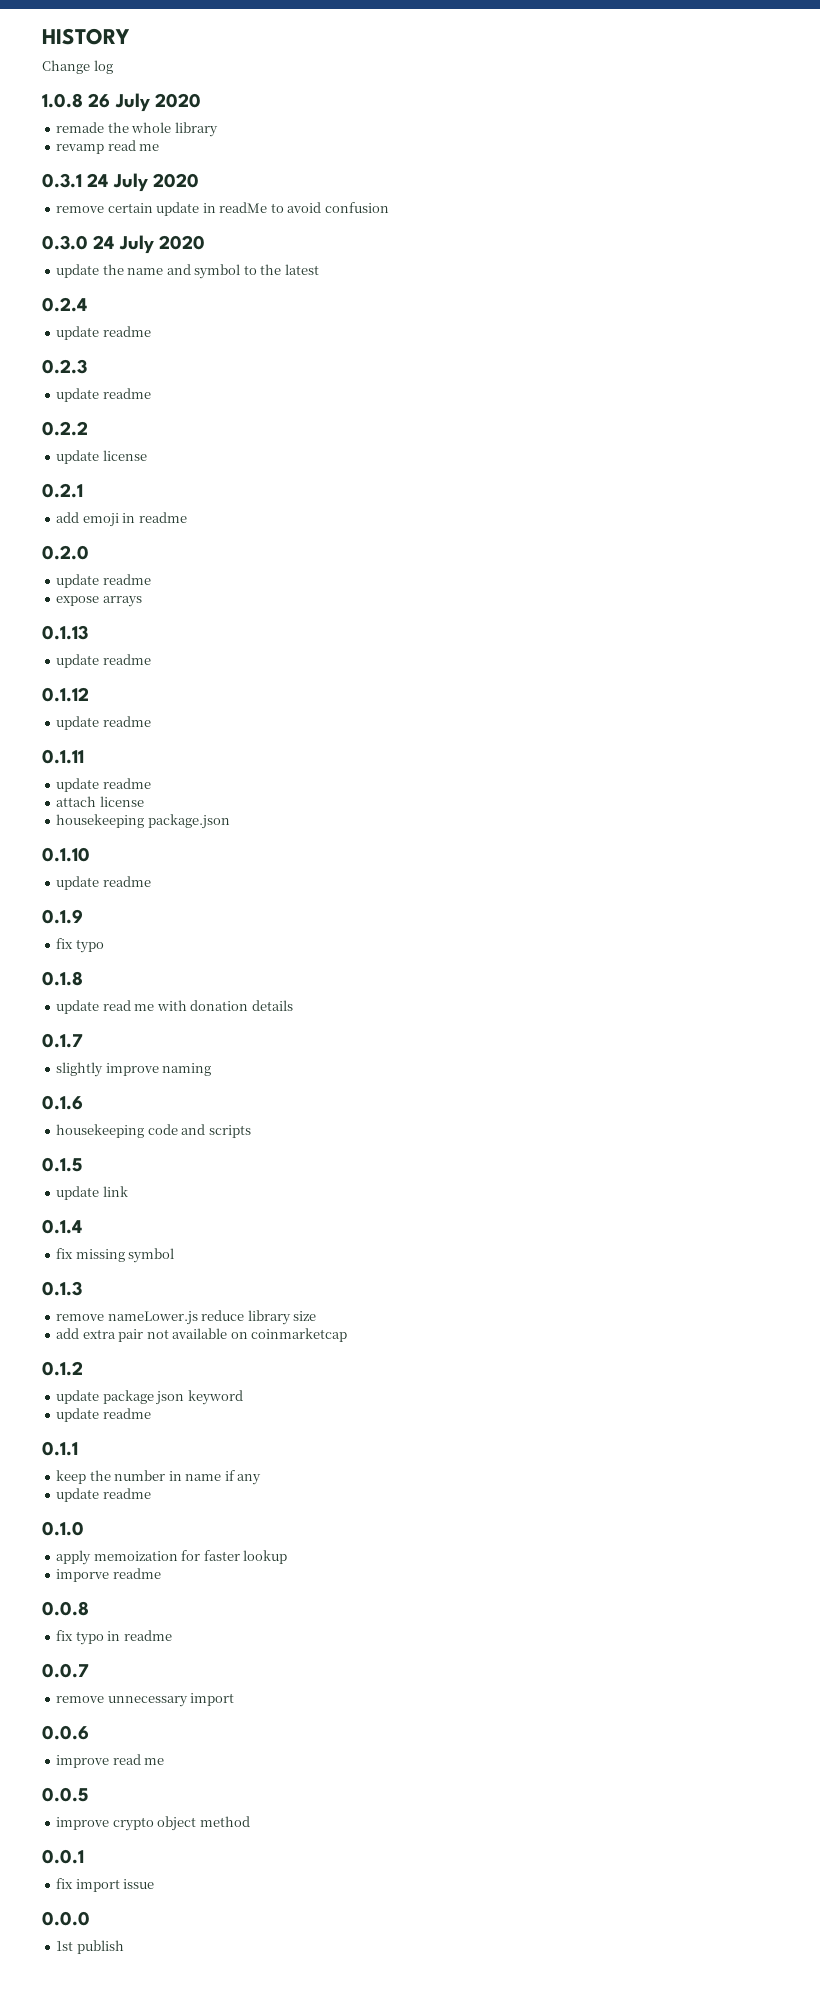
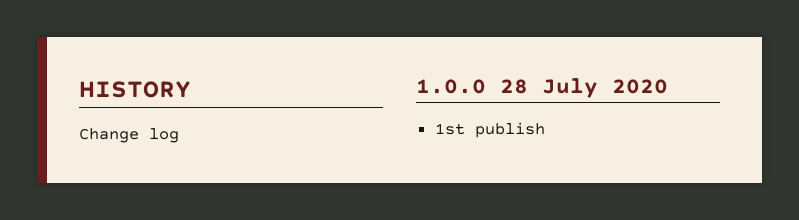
[42,93,201,112] [56,122,218,137] [56,140,160,154] [42,173,199,192] [56,202,389,216] [42,235,205,254] [56,264,319,279] [42,297,87,312] [56,326,151,340] [42,359,87,374] [56,388,151,402] [42,421,88,436] [56,450,147,464] [42,483,83,498] [56,512,187,527] [42,545,89,560] [56,574,151,588] [56,596,142,607] [42,625,88,640] [56,654,151,668] [42,687,89,702] [56,716,151,730] [42,749,84,764] [56,778,151,792] [56,796,144,807] [56,814,230,829] [42,847,90,862] [56,876,151,890] [42,909,83,924] [56,938,104,953] [42,971,83,986] [56,1000,293,1014] [42,1033,83,1048] [56,1062,212,1077] [42,1095,83,1110] [56,1124,251,1138] [42,1157,83,1172] [56,1186,128,1200] [42,1219,82,1234] [56,1248,175,1263] [42,1281,82,1296] [56,1310,317,1325] [56,1328,348,1342] [42,1361,83,1376] [56,1390,243,1405] [56,1408,151,1422] [42,1441,78,1456] [56,1470,262,1485] [56,1488,151,1502] [42,1521,84,1536] [56,1550,288,1565] [56,1568,161,1582] [42,1601,89,1616] [56,1630,172,1645] [42,1663,89,1678] [56,1693,235,1707] [42,1725,89,1740] [56,1754,165,1768] [42,1787,89,1802] [56,1816,250,1831] [42,1849,84,1864] [56,1878,155,1892] [42,1911,90,1926] 1.0.8 26 July 2020 // remade the whole library // revamp read me // 0.3.1 24 July 2020 // remove certain update in readMe to avoid confusion // 0.3.0 24 July 2020 // update the name and symbol to the latest // 0.2.4 // update readme // 0.2.3 // update readme // 0.2.2 // update license // 0.2.1 // add emoji in readme // 0.2.0 // update readme // expose arrays // 0.1.13 // update readme // 0.1.12 // update readme // 0.1.11 // update readme // attach license // housekeeping package.json // 0.1.10 // update readme // 0.1.9 // fix typo // 0.1.8 // update read me with donation details // 0.1.7 // slightly improve naming // 0.1.6 // housekeeping code and scripts // 0.1.5 // update link // 0.1.4 // fix missing symbol // 0.1.3 // remove nameLower.js reduce library size // add extra pair not available on coinmarketcap // 0.1.2 // update package json keyword // update readme // 0.1.1 // keep the number in name if any // update readme // 0.1.0 // apply memoization for faster lookup // imporve readme // 0.0.8 // fix typo in readme // 0.0.7 // remove unnecessary import // 0.0.6 // improve read me // 0.0.5 // improve crypto object method // 0.0.1 // fix import issue // 0.0.0 -> [416,78,668,98] 1.0.0 28 July 2020

